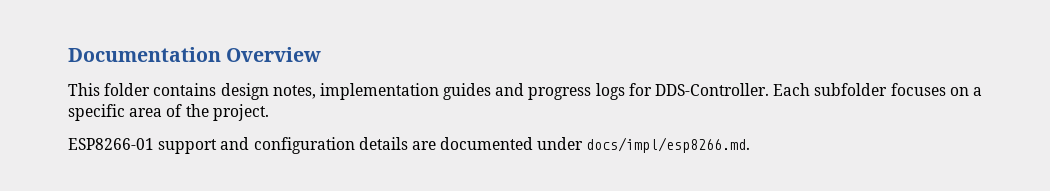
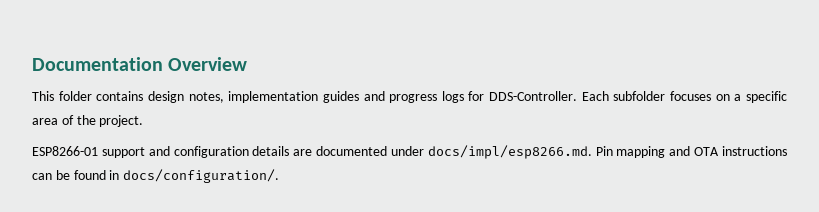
(751, 145) none -> [595,146,787,158] [32,169,280,183] Pin mapping and OTA instructions can be found in docs/configuration/.

